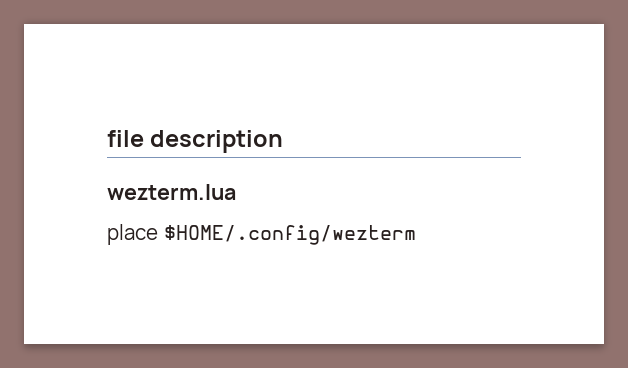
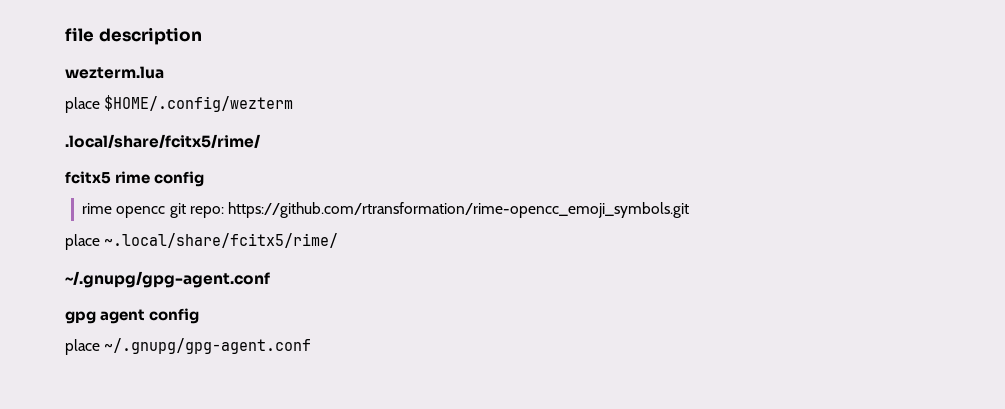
(416, 235) none -> [65,134,261,148] [65,171,205,187] [82,202,689,218] [65,233,339,250] [65,271,270,288] [65,308,200,324] [65,338,312,355] // .local/share/fcitx5/rime/ // fcitx5 rime config // rime opencc git repo: https://github.com/rtransformation/rime-opencc_emoji_symbols.git // place ~.local/share/fcitx5/rime/ // ~/.gnupg/gpg-agent.conf // gpg agent config // place ~/.gnupg/gpg-agent.conf

